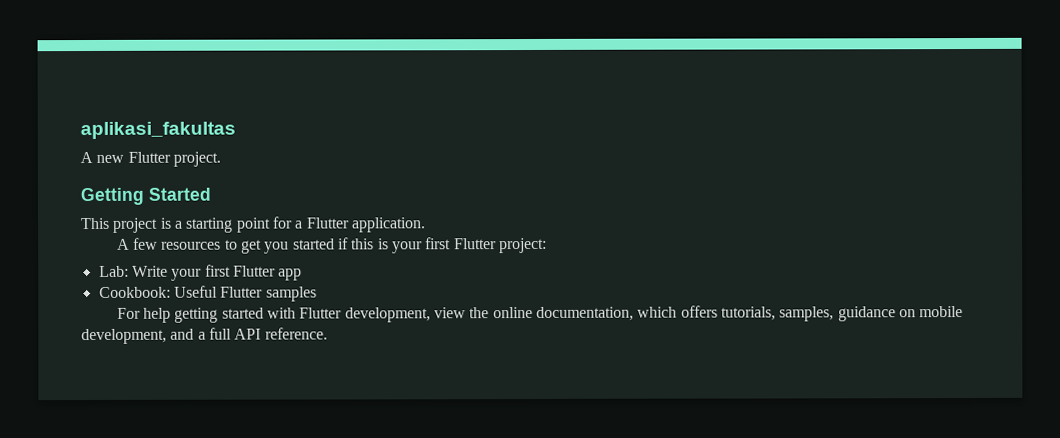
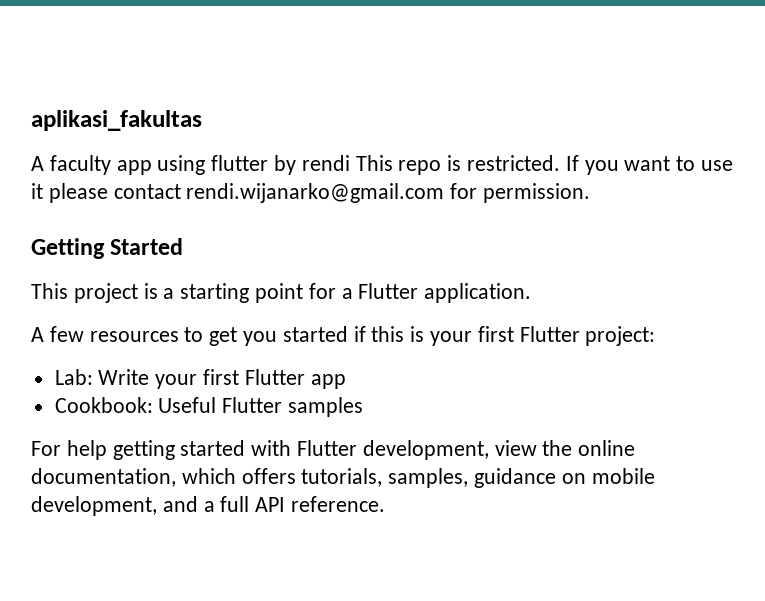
[96,151,221,167] new Flutter project. -> [49,155,734,175] [31,183,591,203] faculty app using flutter by rendi This repo is restricted. If you want to use it please contact rendi.wijanarko@gmail.com for permission.

